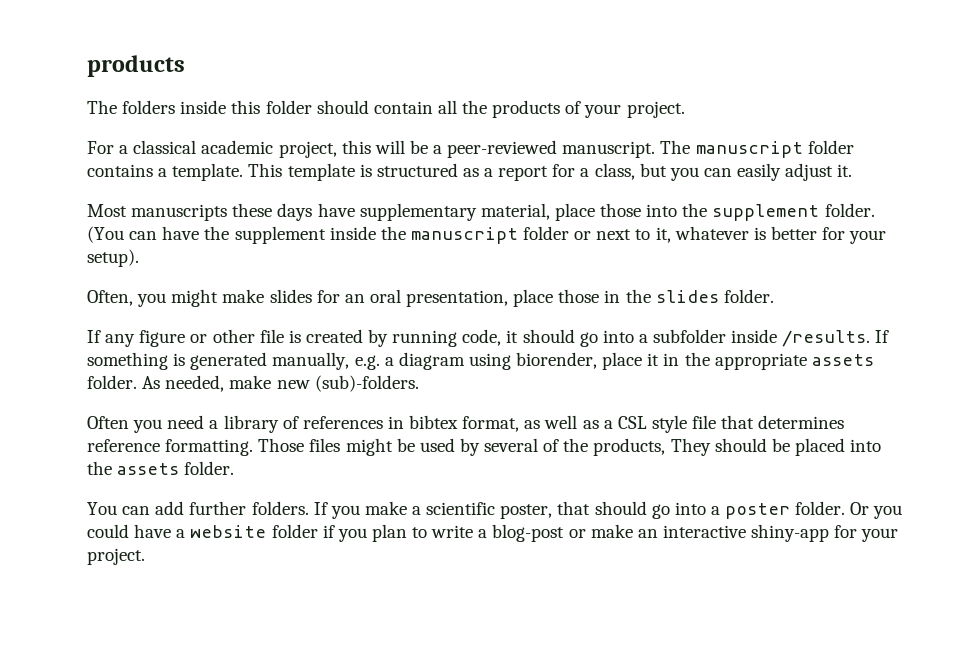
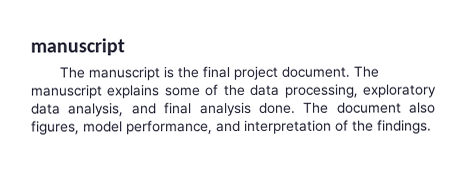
[87,55,185,77] [87,100,685,118] [87,140,854,158] [87,163,853,181] [87,203,875,221] [87,226,887,244] [87,249,139,267] [87,289,774,307] [87,329,890,347] [87,352,874,370] [87,375,419,392] [87,415,845,433] [87,438,882,456] [87,461,235,475] [87,501,903,519] [87,524,899,542] [87,548,145,565] products // The folders inside this folder should contain all the products of your project. // For a classical academic project, this will be a peer-reviewed manuscript. The manuscript folder contains a template. This template is structured as a report for a class, but you can easily adjust it. // Most manuscripts these days have supplementary material, place those into the supplement folder. (You can have the supplement inside the manuscript folder or next to it, whatever is better for your setup). // Often, you might make slides for an oral presentation, place those in the slides folder. // If any figure or other file is created by running code, it should go into a subfolder inside /results. If something is generated manually, e.g. a diagram using biorender, place it in the appropriate assets folder. As needed, make new (sub)-folders. // Often you need a library of references in bibtex format, as well as a CSL style file that determines reference formatting. Those files might be used by several of the products, They should be placed into the assets folder. // You can add further folders. If you make a scientific poster, that should go into a poster folder. Or you could have a website folder if you plan to write a blog-post or make an interactive shiny-app for your project. -> [30,38,125,56] [58,65,379,81] [30,83,437,99] [31,101,436,117] [31,119,432,135] manuscript // The manuscript is the final project document. The manuscript explains some of the data processing, exploratory data analysis, and final analysis done. The document also figures, model performance, and interpretation of the findings.

